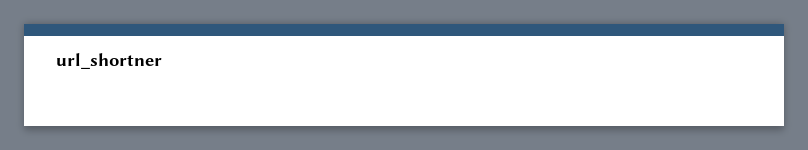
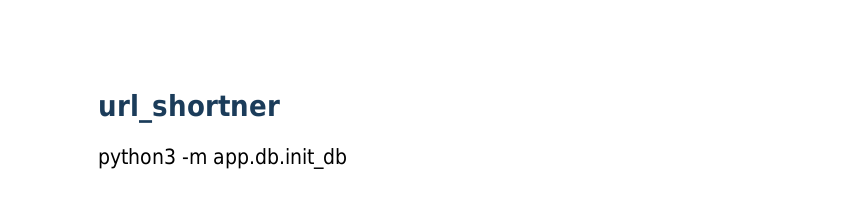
(162, 61) none -> [98,148,347,169] // python3 -m app.db.init_db

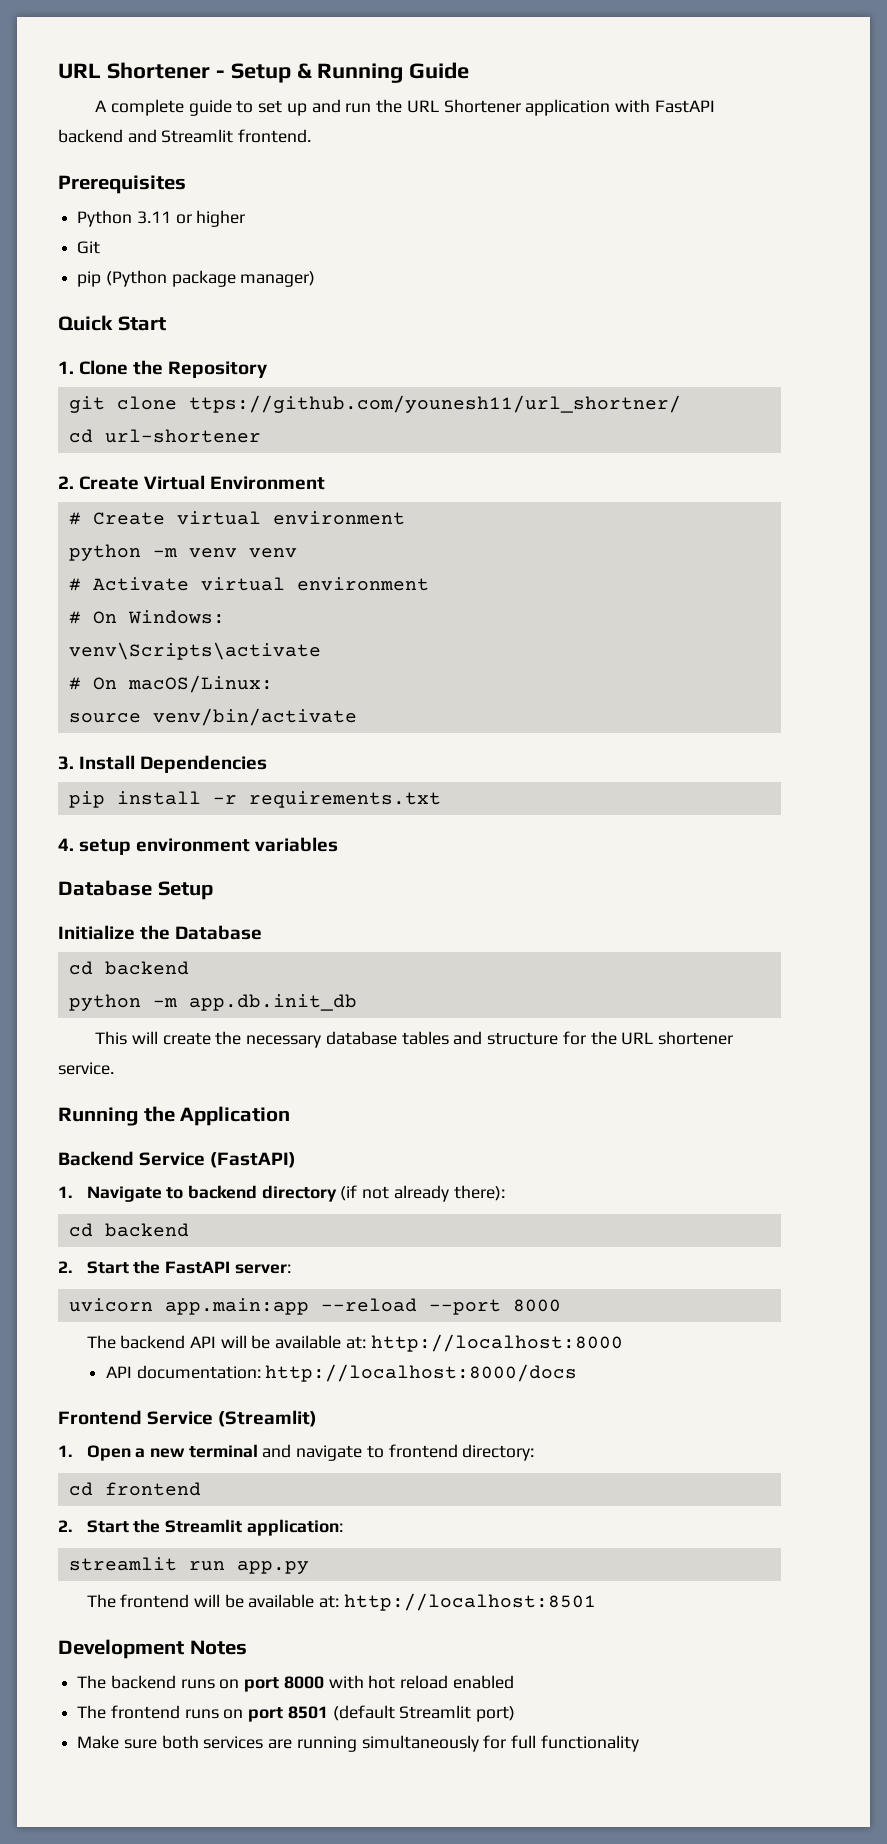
[98,93,280,123] [98,148,347,169] url_shortner // python3 -m app.db.init_db -> [58,62,469,83] [95,99,715,116] [58,129,312,143] [58,175,186,194] [77,210,246,227] [77,241,101,254] [77,270,316,287] [58,315,166,331] [58,360,268,378] [68,395,681,413] [68,429,261,443] [58,475,326,490] [68,511,405,525] [68,544,297,561] [68,577,429,591] [68,610,225,624] [68,642,321,660] [68,675,273,693] [68,708,357,726] [58,755,268,773] [68,791,441,808] [58,837,339,855] [58,880,213,900] [58,925,263,940] [68,961,189,975] [68,994,357,1011] [95,1031,733,1048] [58,1062,114,1075] [58,1106,291,1126] [58,1151,297,1168] [58,1185,505,1202] [68,1223,189,1237] [58,1260,291,1274] [68,1298,561,1315] [86,1334,623,1352] [105,1364,578,1382] [58,1410,318,1427] [58,1444,535,1461] [68,1482,201,1496] [58,1519,343,1536] [68,1557,309,1574] [86,1593,596,1611] [58,1639,247,1659] [77,1675,514,1692] [77,1705,516,1722] [77,1735,639,1752] URL Shortener - Setup & Running Guide // A complete guide to set up and run the URL Shortener application with FastAPI backend and Streamlit frontend. // Prerequisites // Python 3.11 or higher // Git // pip (Python package manager) // Quick Start // 1. Clone the Repository // git clone ttps://github.com/younesh11/url_shortner/ // cd url-shortener // 2. Create Virtual Environment // # Create virtual environment // python -m venv venv // # Activate virtual environment // # On Windows: // venv\Scripts\activate // # On macOS/Linux: // source venv/bin/activate // 3. Install Dependencies // pip install -r requirements.txt // 4. setup environment variables // Database Setup // Initialize the Database // cd backend // python -m app.db.init_db // This will create the necessary database tables and structure for the URL shortener service. // Running the Application // Backend Service (FastAPI) // 1. Navigate to backend directory (if not already there): // cd backend // 2. Start the FastAPI server: // uvicorn app.main:app --reload --port 8000 // The backend API will be available at: http://localhost:8000 // API documentation: http://localhost:8000/docs // Frontend Service (Streamlit) // 1. Open a new terminal and navigate to frontend directory: // cd frontend // 2. Start the Streamlit application: // streamlit run app.py // The frontend will be available at: http://localhost:8501 // Development Notes // The backend runs on port 8000 with hot reload enabled // The frontend runs on port 8501 (default Streamlit port) // Make sure both services are running simultaneously for full functionality

